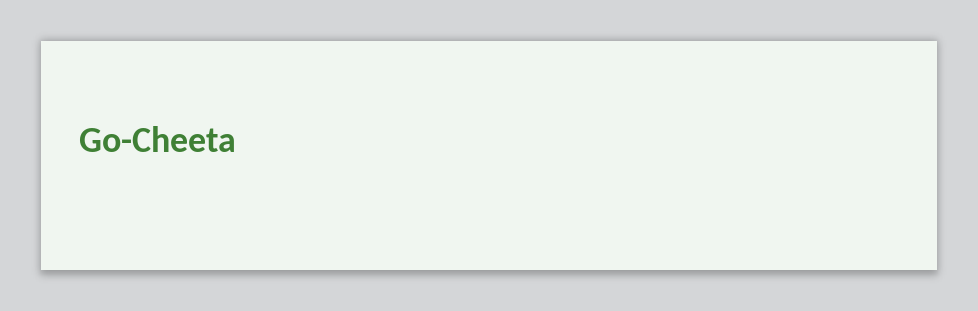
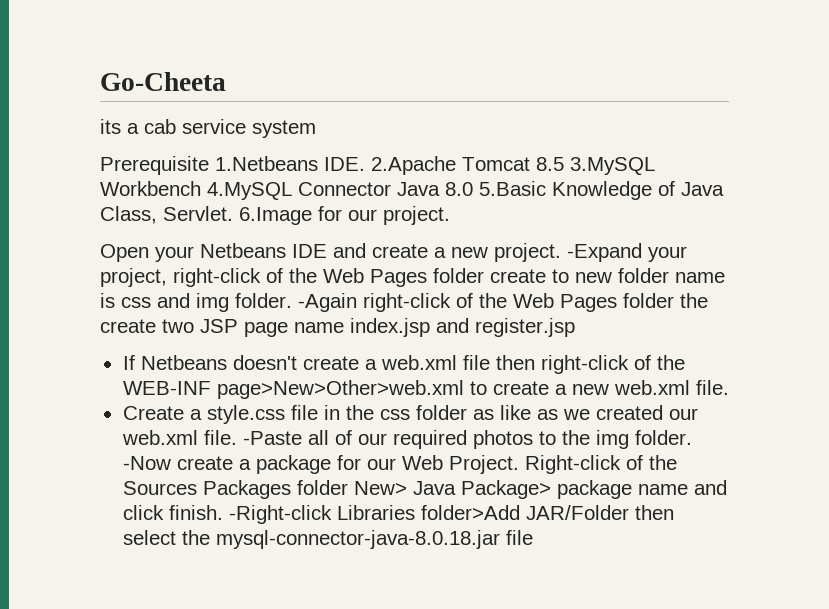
(236, 139) none -> [100,119,316,138] [100,156,655,175] [100,181,724,200] [100,206,450,225] [100,243,687,262] [100,268,725,287] [100,293,708,312] [100,318,575,337] [122,355,685,374] [122,380,729,399] [122,405,698,424] [121,430,692,449] [122,455,677,474] [122,480,727,499] [122,505,674,524] [122,530,533,549] // its a cab service system // Prerequisite 1.Netbeans IDE. 2.Apache Tomcat 8.5 3.MySQL Workbench 4.MySQL Connector Java 8.0 5.Basic Knowledge of Java Class, Servlet. 6.Image for our project. // Open your Netbeans IDE and create a new project. -Expand your project, right-click of the Web Pages folder create to new folder name is css and img folder. -Again right-click of the Web Pages folder the create two JSP page name index.jsp and register.jsp // If Netbeans doesn't create a web.xml file then right-click of the WEB-INF page>New>Other>web.xml to create a new web.xml file. // Create a style.css file in the css folder as like as we created our web.xml file. -Paste all of our required photos to the img folder. -Now create a package for our Web Project. Right-click of the Sources Packages folder New> Java Package> package name and click finish. -Right-click Libraries folder>Add JAR/Folder then select the mysql-connector-java-8.0.18.jar file

